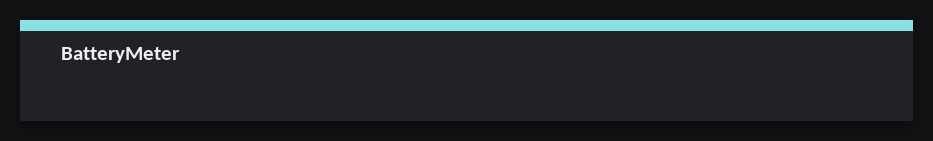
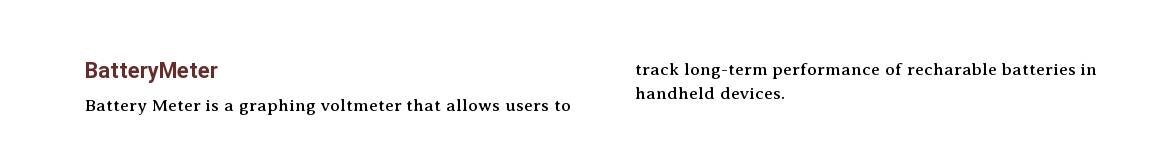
(180, 55) none -> [85,99,571,115] [635,63,1098,79] [635,87,785,99] // Battery Meter is a graphing voltmeter that allows users to track long-term performance of recharable batteries in handheld devices.

